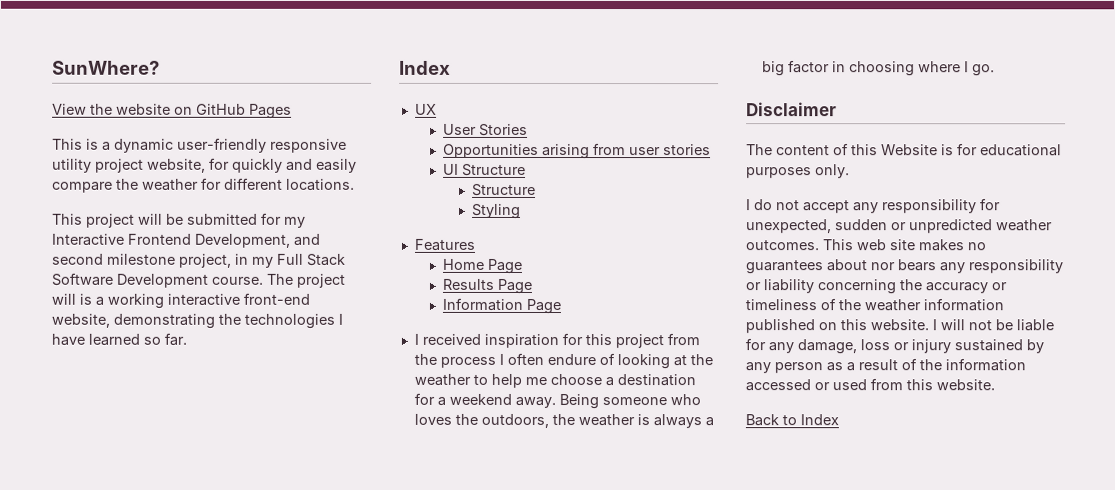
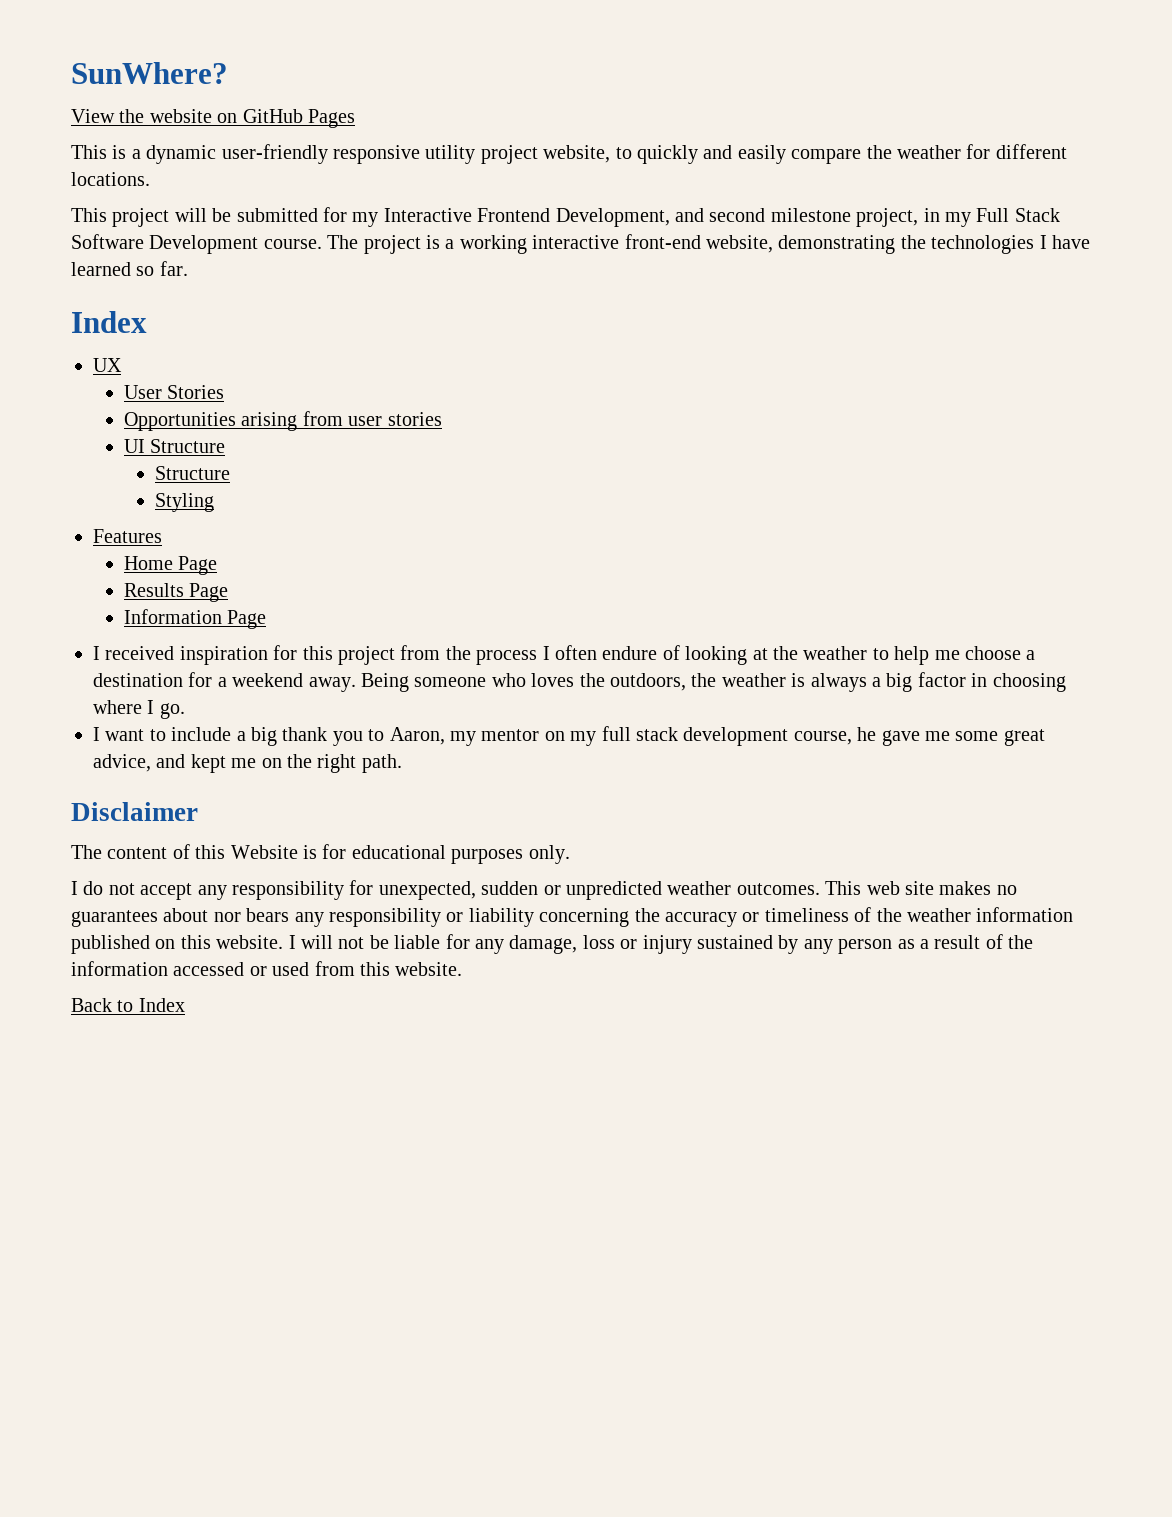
[209,157,230,170] for -> [615,147,632,159] to
[51,293,76,305] will -> (421, 244) none
(995, 70) none -> [93,726,1045,746] [93,754,402,773] // I want to include a big thank you to Aaron, my mentor on my full stack development course, he gave me some great advice, and kept me on the right path.

